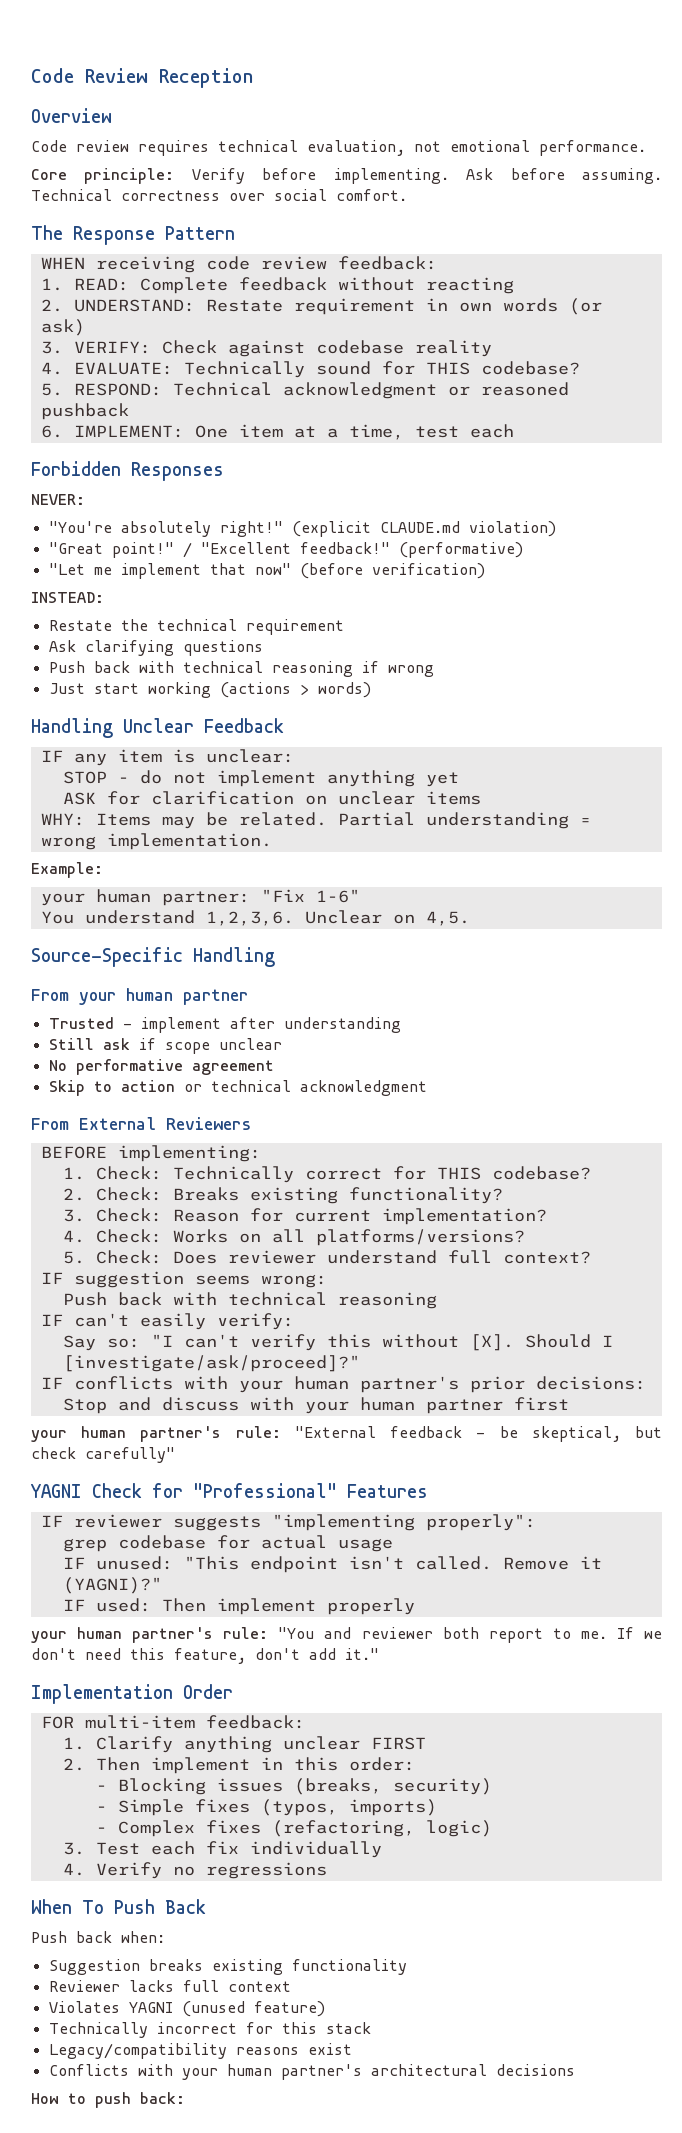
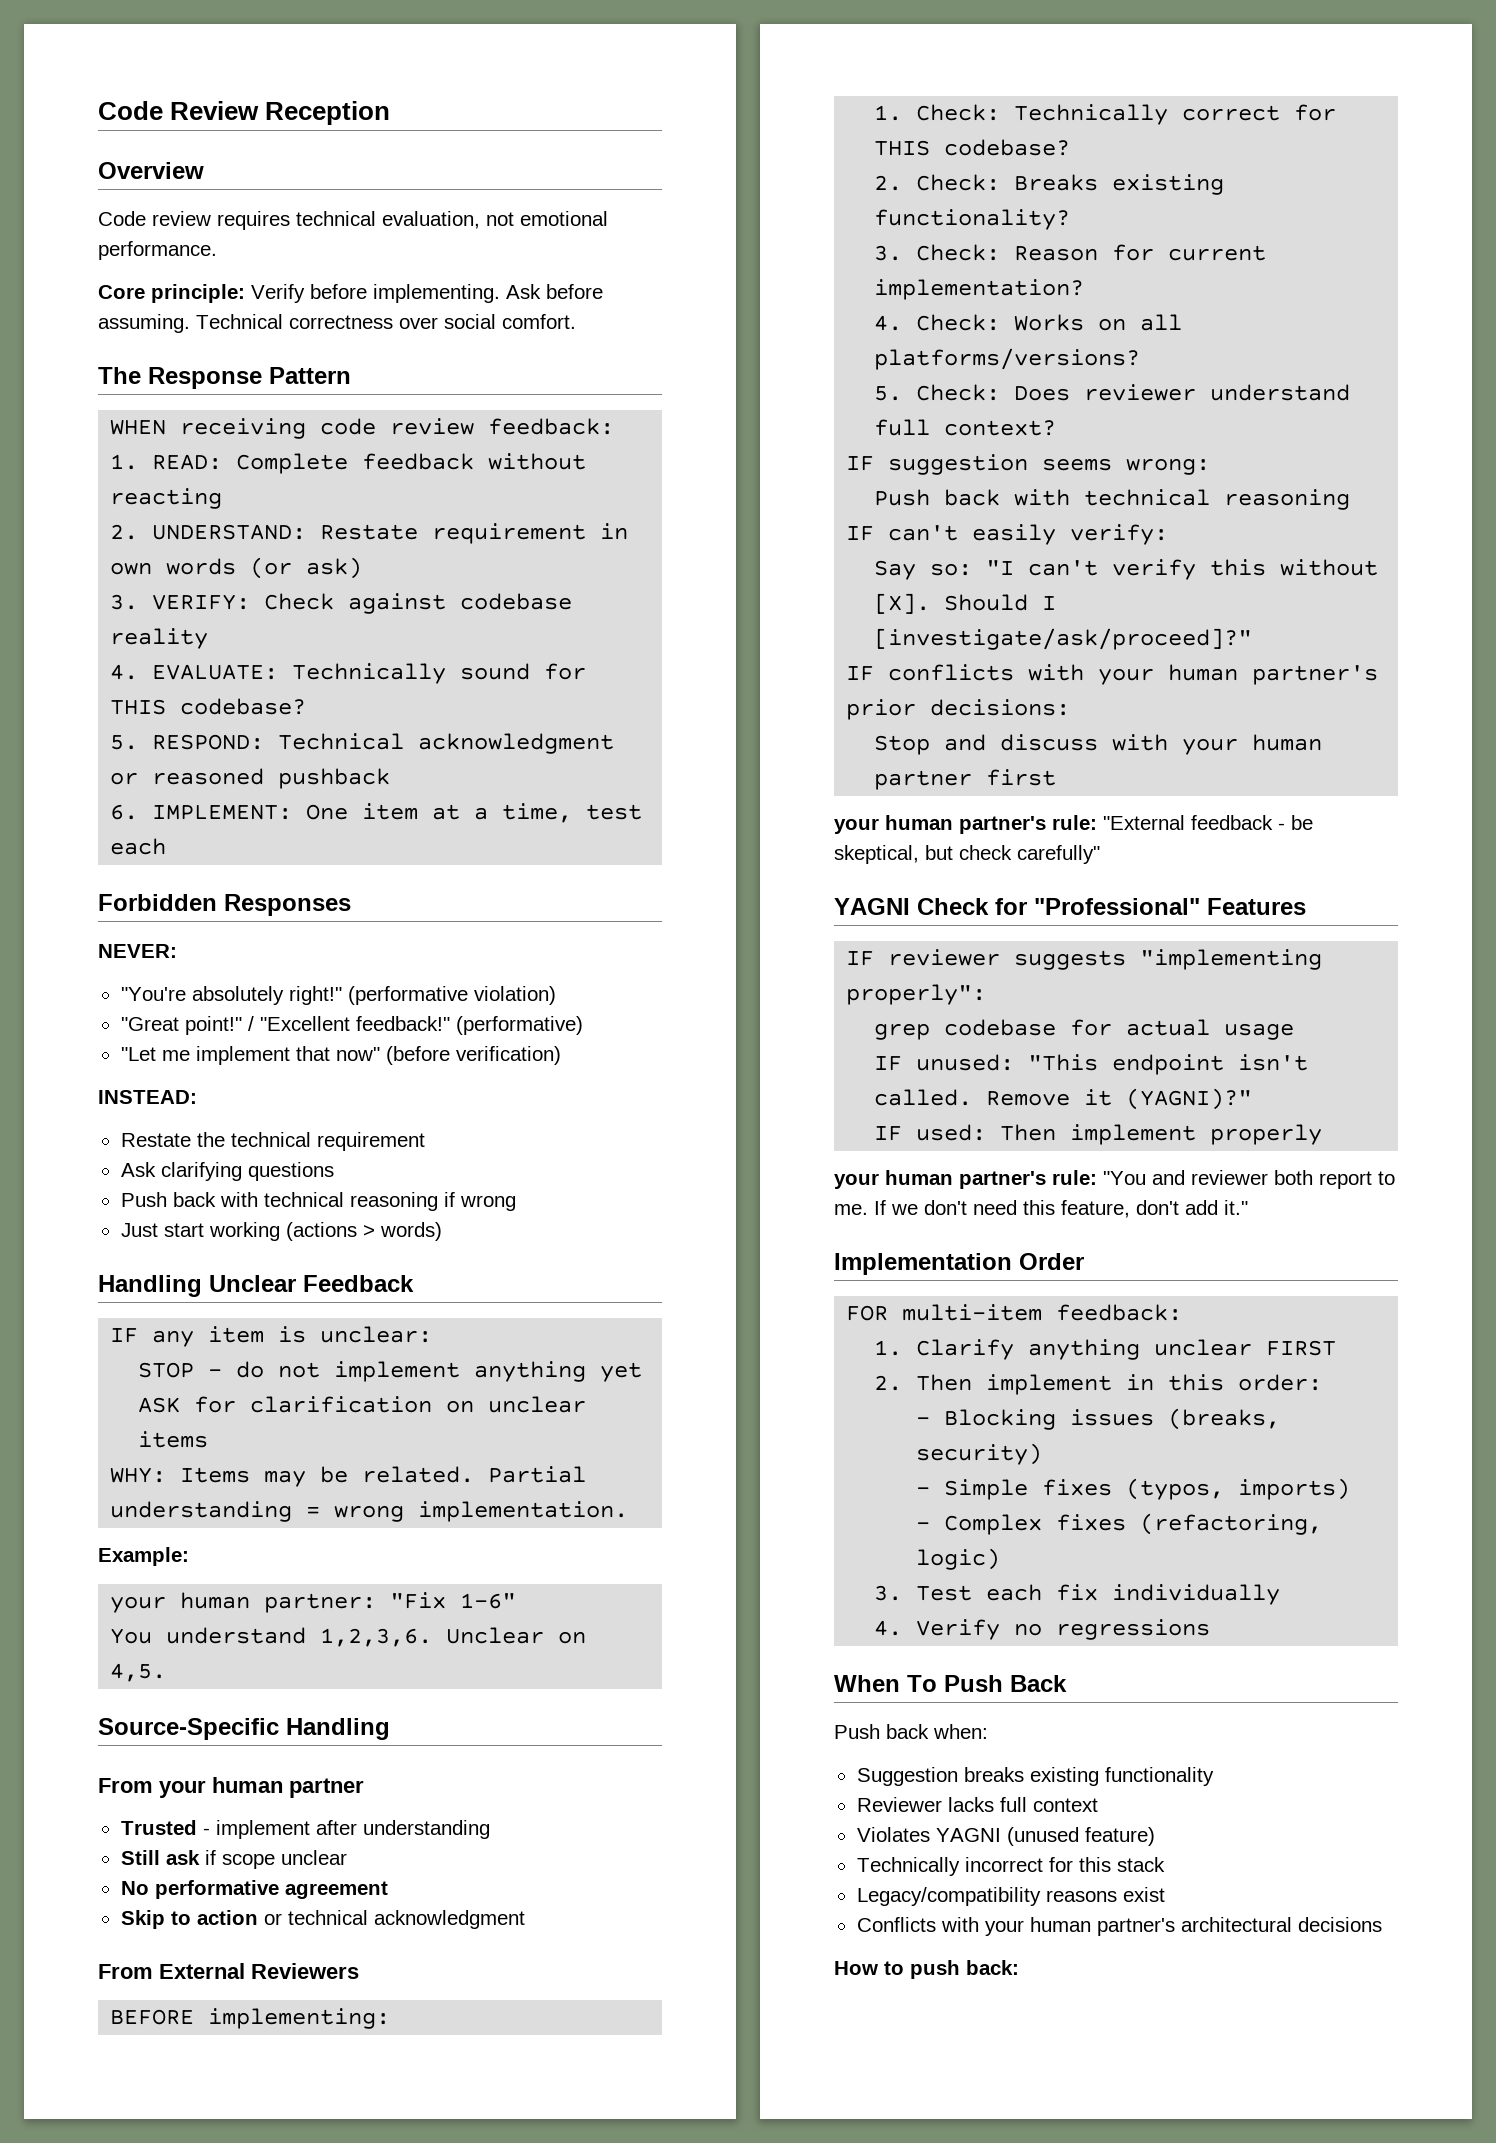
[291,521,460,537] (explicit CLAUDE.md -> [347,986,468,1005] (performative

